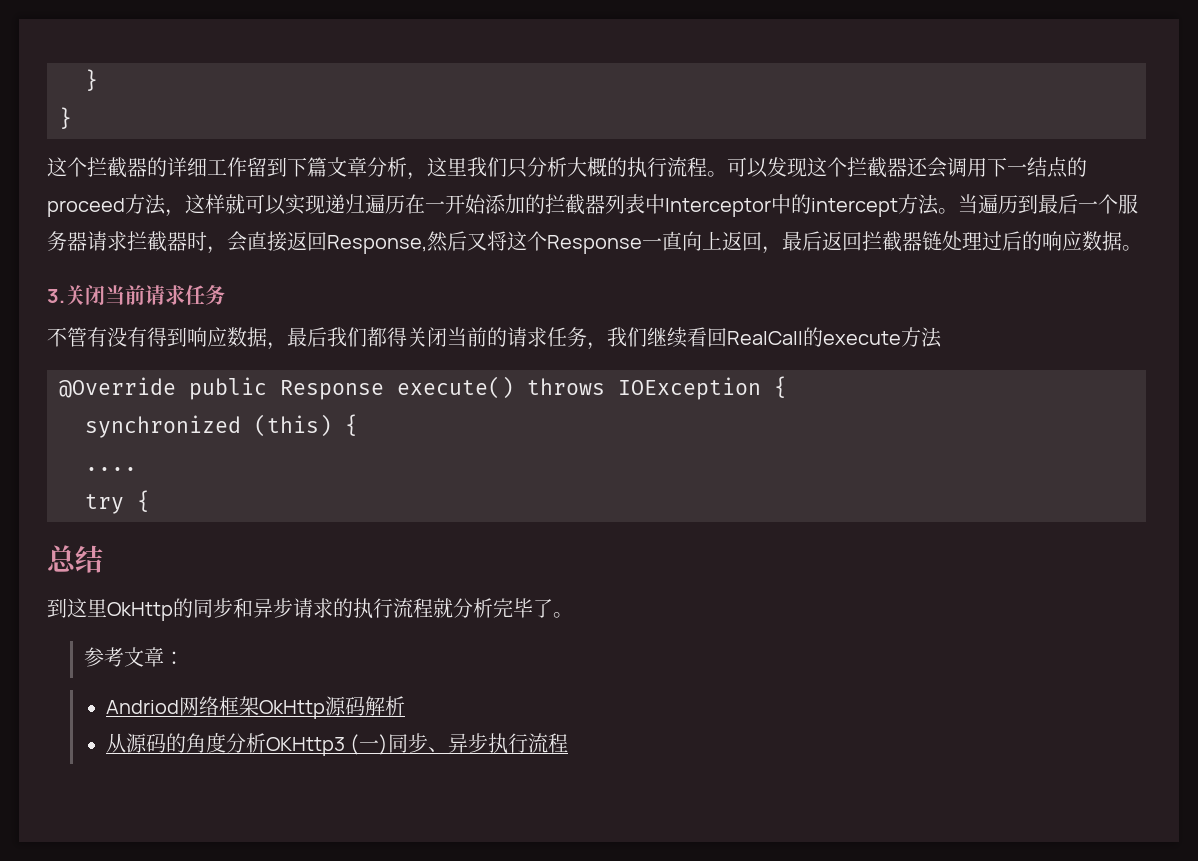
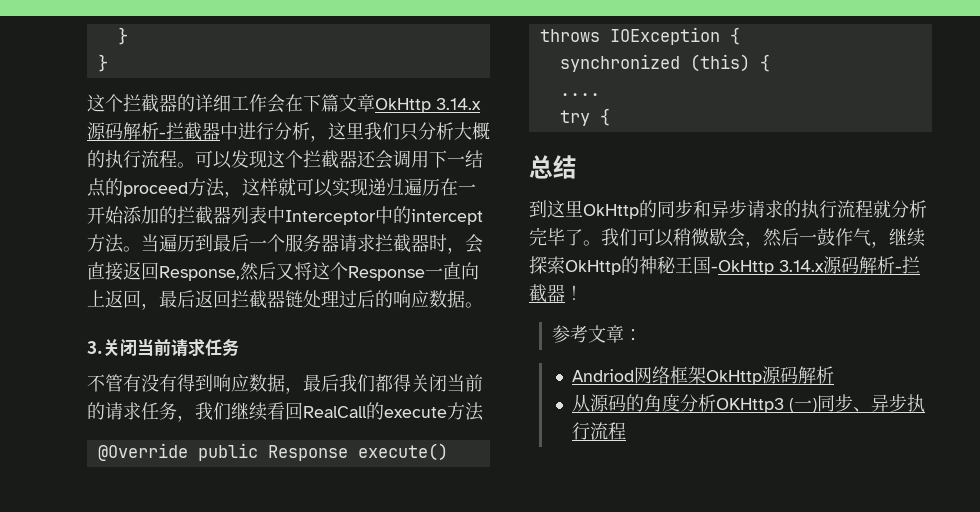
[247,157,287,177] 留到 -> [267,94,303,113] 会在
(367, 167) none -> [375,98,481,113] [87,122,274,141] OkHttp 3.14.x源码解析-拦截器中进行
(573, 615) none -> [601,228,925,248] [529,256,920,275] [529,284,583,303] 我们可以稍微歇会，然后一鼓作气，继续探索OkHttp的神秘王国-OkHttp 3.14.x源码解析-拦截器！

